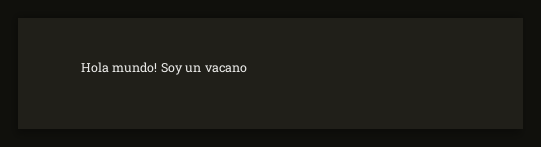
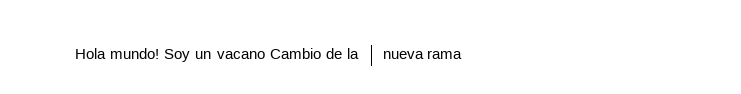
(247, 69) none -> [269,48,463,59] Cambio de la nueva rama

